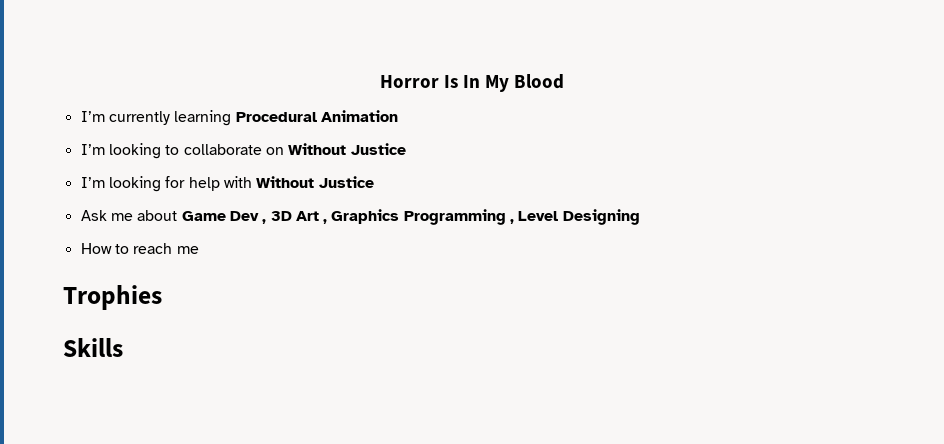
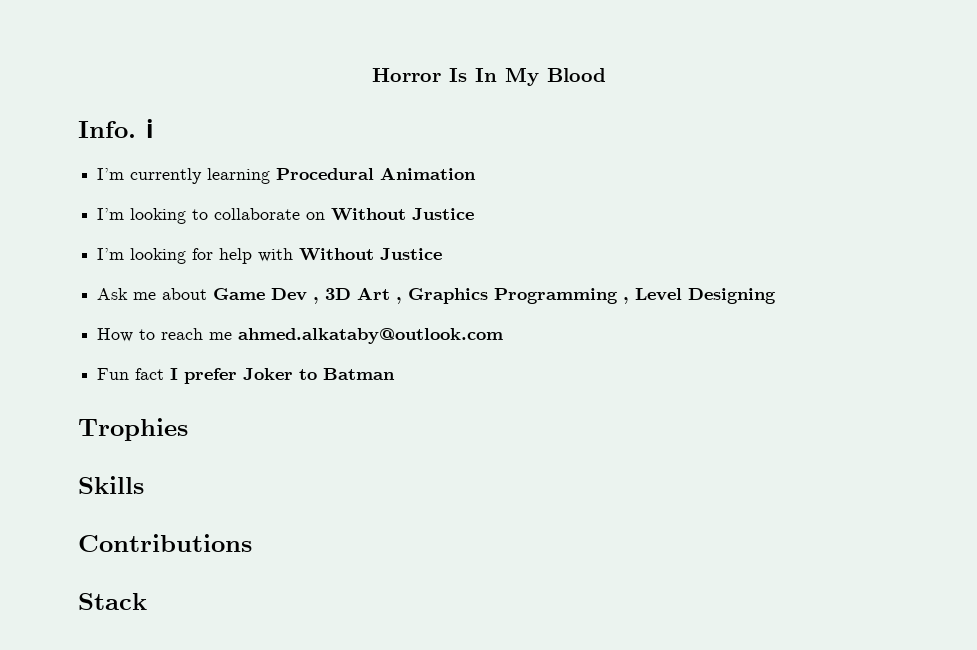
(565, 81) none -> [78,119,153,138] // Info. ℹ
(199, 250) none -> [238,328,504,344] [97,368,396,384] ahmed.alkataby@outlook.com // Fun fact I prefer Joker to Batman
(123, 347) none -> [78,534,252,552] [78,593,147,610] // Contributions // Stack

